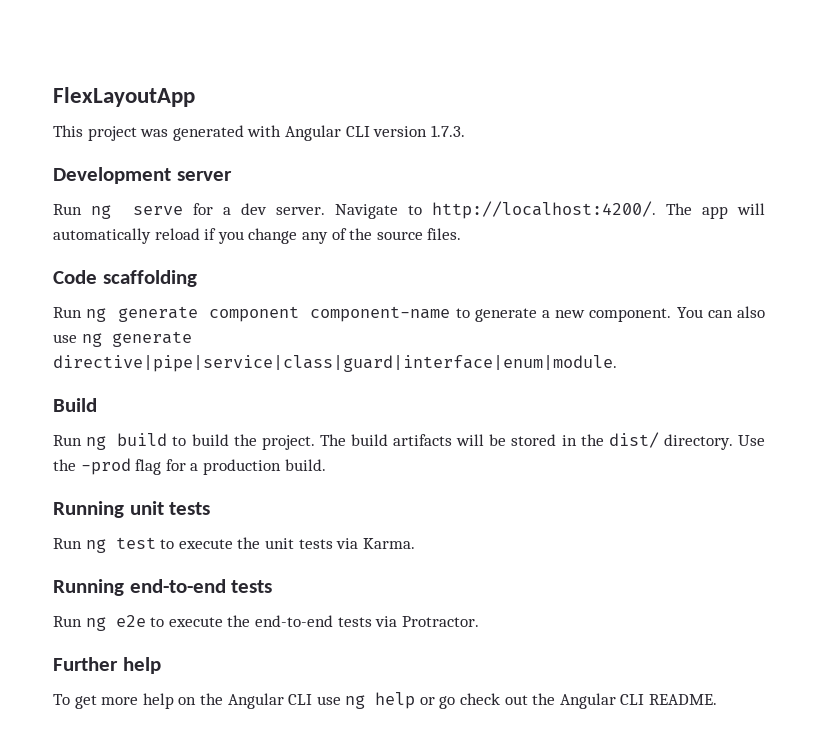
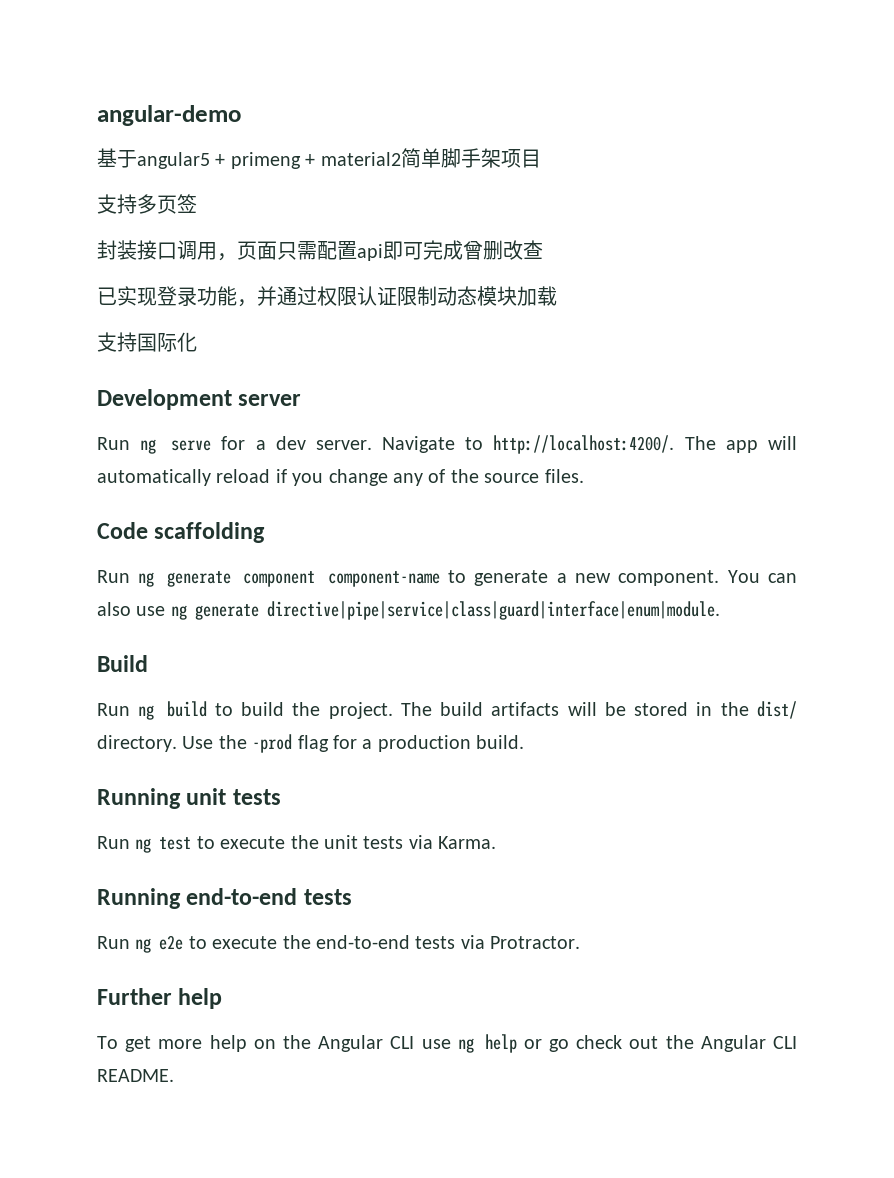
[53,87,195,107] [53,125,465,141] FlexLayoutApp // This project was generated with Angular CLI version 1.7.3. -> [97,105,241,126] [97,148,541,169] [97,194,197,214] [97,240,543,261] [97,286,557,307] [97,332,197,352] angular-demo // 基于angular5 + primeng + material2简单脚手架项目 // 支持多页签 // 封装接口调用，页面只需配置api即可完成曾删改查 // 已实现登录功能，并通过权限认证限制动态模块加载 // 支持国际化

